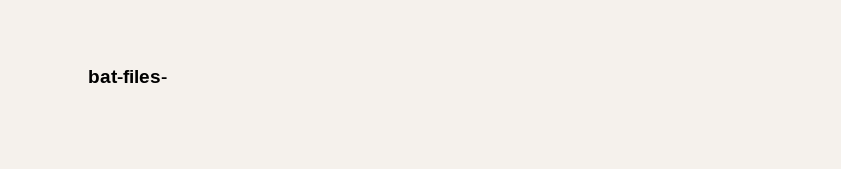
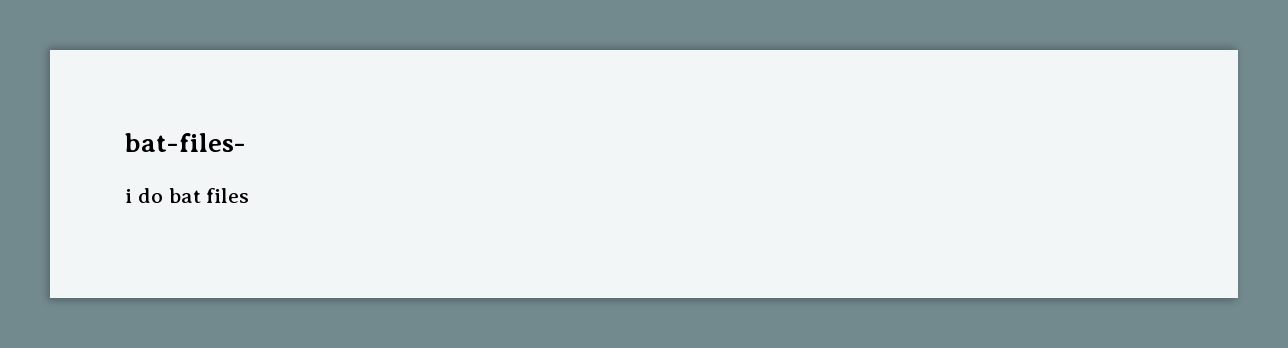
(167, 76) none -> [125,188,250,203] // i do bat files

